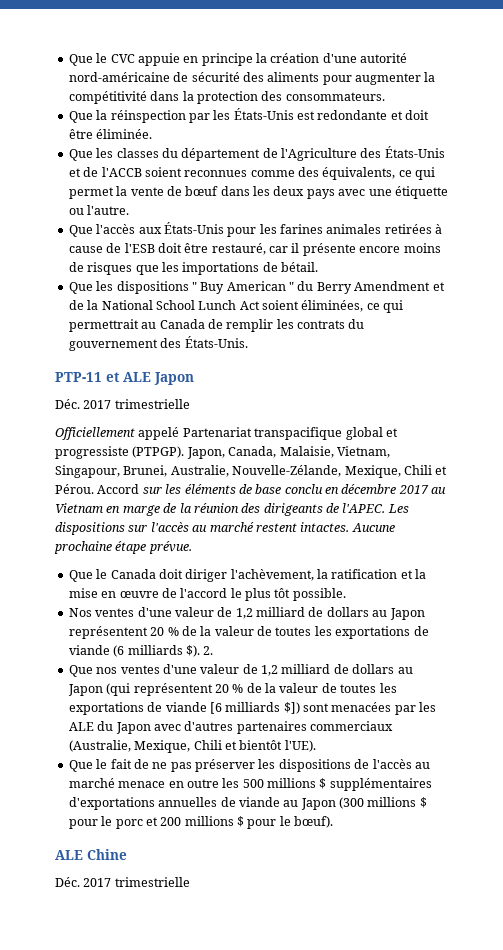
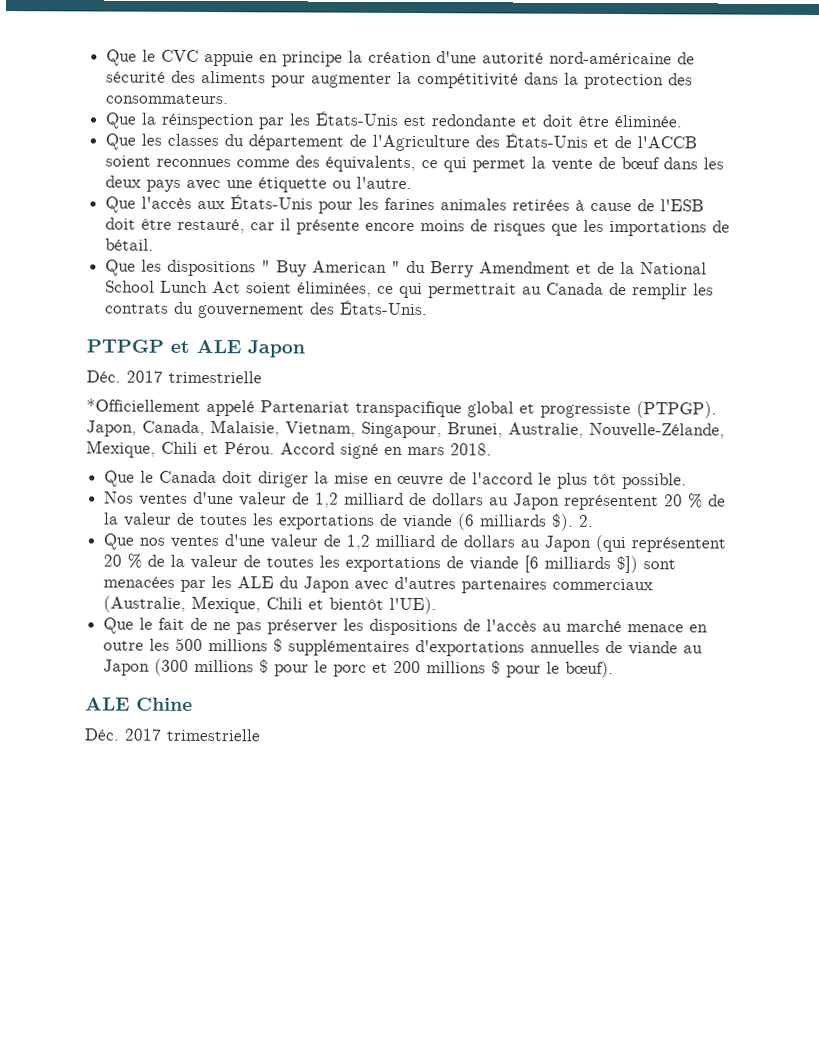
[55,372,102,382] PTP-11 -> [86,339,164,353] PTPGP
[55,427,135,440] Officiellement -> [86,398,201,412] *Officiellement
[142,484,447,494] [55,503,409,516] [55,522,395,535] [54,541,192,554] sur les éléments de base conclu en décembre 2017 au Vietnam en marge de la réunion des dirigeants de l'APEC. Les dispositions sur l'accès au marché restent intactes. Aucune prochaine étape prévue. -> [340,443,492,459] signé en mars 2018.
[230,569,413,581] l'achèvement, la ratification et -> (310, 479) none

